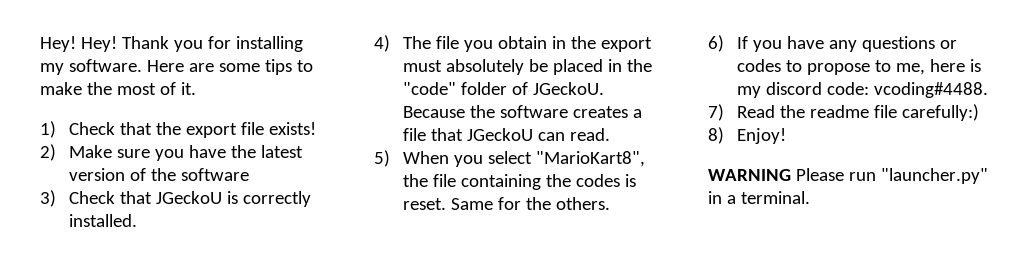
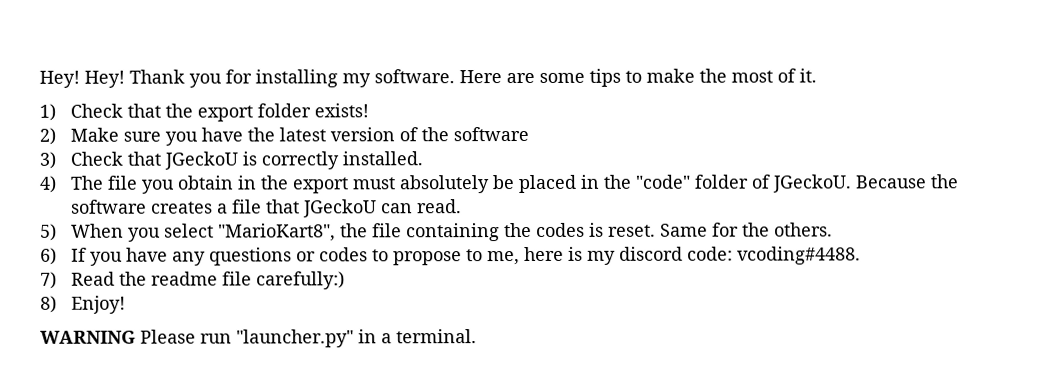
[241,122,265,135] file -> [256,103,311,118] folder

